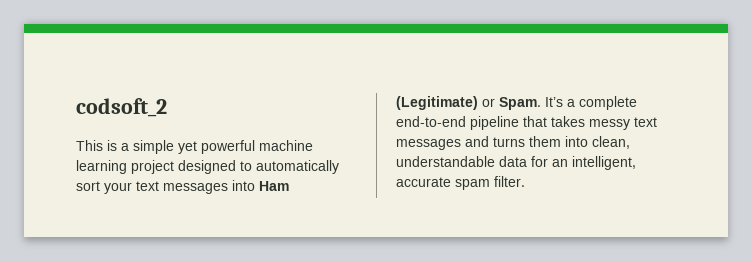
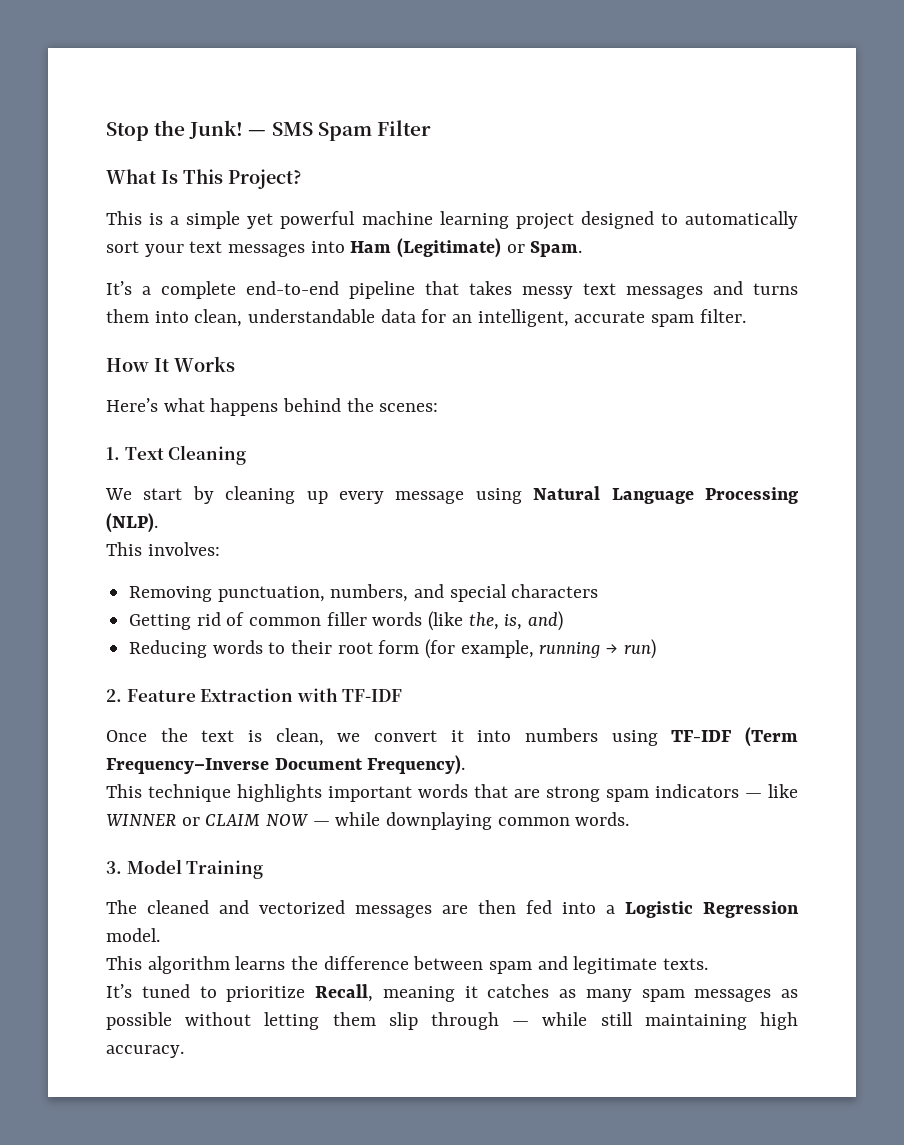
[76,98,167,117] codsoft_2 -> [106,120,431,141] [106,169,302,189] Stop the Junk! — SMS Spam Filter // What Is This Project?
(541, 103) none -> (583, 249) //
(525, 181) none -> [106,356,235,372] [106,398,439,416] [106,445,247,465] [105,486,798,504] [106,513,158,533] [106,542,220,556] [129,584,599,602] [129,611,564,631] [129,639,656,659] [106,688,403,702] [106,727,798,747] [106,755,466,775] [106,784,798,802] [106,812,630,830] [106,859,264,879] [106,900,799,918] [106,928,160,942] [106,956,709,974] [106,984,798,1002] [106,1012,798,1030] [106,1045,184,1058] // How It Works // Here’s what happens behind the scenes: // 1. Text Cleaning // We start by cleaning up every message using Natural Language Processing (NLP). // This involves: // Removing punctuation, numbers, and special characters // Getting rid of common filler words (like the, is, and) // Reducing words to their root form (for example, running → run) // 2. Feature Extraction with TF-IDF // Once the text is clean, we convert it into numbers using TF-IDF (Term Frequency–Inverse Document Frequency). // This technique highlights important words that are strong spam indicators — like WINNER or CLAIM NOW — while downplaying common words. // 3. Model Training // The cleaned and vectorized messages are then fed into a Logistic Regression model. // This algorithm learns the difference between spam and legitimate texts. // It’s tuned to prioritize Recall, meaning it catches as many spam messages as possible without letting them slip through — while still maintaining high accuracy.

